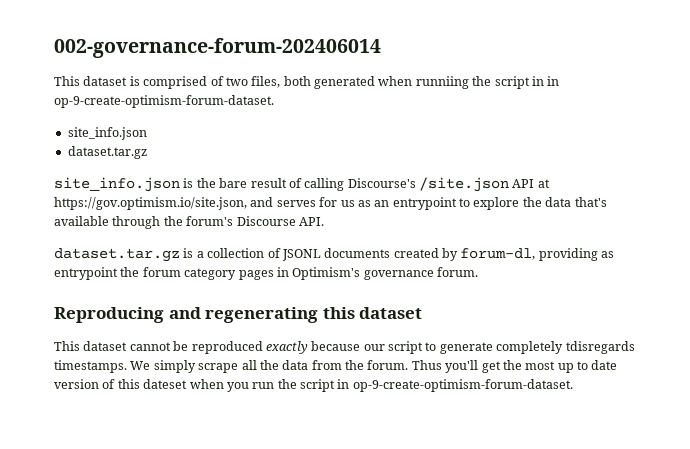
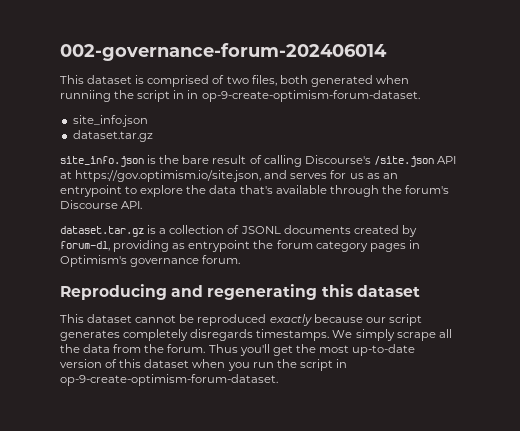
[425,341,635,354] to generate completely tdisregards -> [60,329,254,341] generates completely disregards
[557,360,618,373] up to date -> [352,344,416,356] up-to-date
[143,379,188,389] dateset -> [144,359,190,368] dataset

